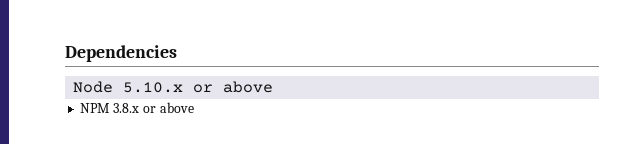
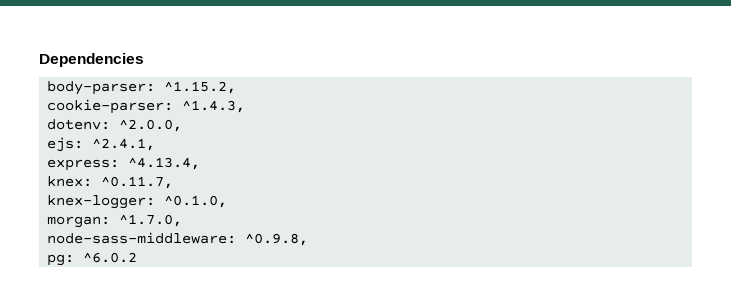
[73,81,274,93] [80,102,194,113] Node 5.10.x or above // NPM 3.8.x or above -> [47,81,237,95] [47,99,246,114] [47,119,183,132] [47,137,156,152] [47,157,201,171] [47,176,174,189] [47,195,228,209] [47,214,183,228] [47,232,309,246] [47,252,138,266] body-parser: ^1.15.2, // cookie-parser: ^1.4.3, // dotenv: ^2.0.0, // ejs: ^2.4.1, // express: ^4.13.4, // knex: ^0.11.7, // knex-logger: ^0.1.0, // morgan: ^1.7.0, // node-sass-middleware: ^0.9.8, // pg: ^6.0.2

